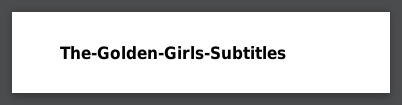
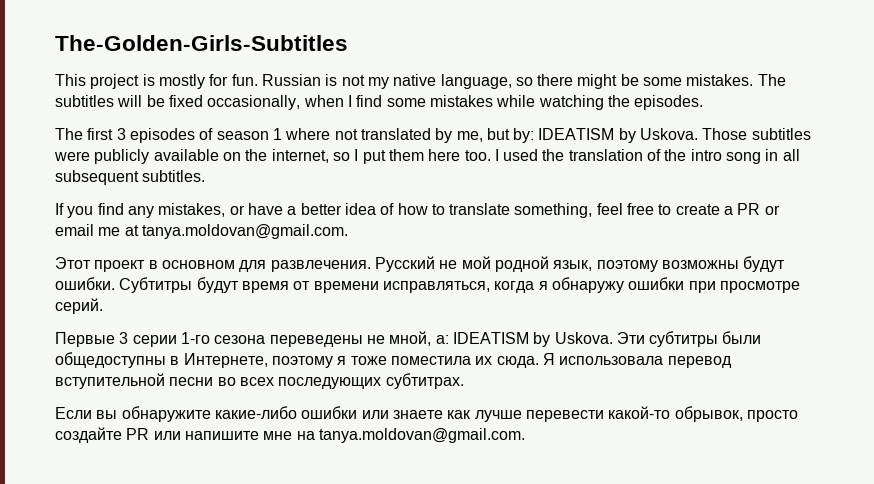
(286, 53) none -> [55,74,786,89] [55,95,704,110] [55,128,811,143] [54,149,800,164] [55,170,206,185] [55,203,780,218] [55,224,348,239] [55,256,786,272] [55,277,800,293] [55,298,103,314] [55,331,762,347] [55,352,732,368] [55,373,464,389] [55,406,798,422] [55,427,525,443] // This project is mostly for fun. Russian is not my native language, so there might be some mistakes. The subtitles will be fixed occasionally, when I find some mistakes while watching the episodes. // The first 3 episodes of season 1 where not translated by me, but by: IDEATISM by Uskova. Those subtitles were publicly available on the internet, so I put them here too. I used the translation of the intro song in all subsequent subtitles. // If you find any mistakes, or have a better idea of how to translate something, feel free to create a PR or email me at tanya.moldovan@gmail.com. // Этот проект в основном для развлечения. Русский не мой родной язык, поэтому возможны будут ошибки. Субтитры будут время от времени исправляться, когда я обнаружу ошибки при просмотре серий. // Первые 3 серии 1-го сезона переведены не мной, а: IDEATISM by Uskova. Эти субтитры были общедоступны в Интернете, поэтому я тоже поместила их сюда. Я использовала перевод вступительной песни во всех последующих субтитрах. // Если вы обнаружите какие-либо ошибки или знаете как лучше перевести какой-то обрывок, просто создайте PR или напишите мне на tanya.moldovan@gmail.com.

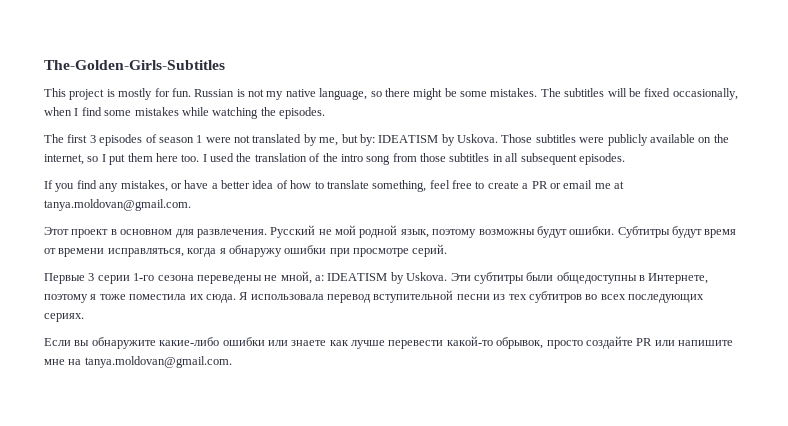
[285,128,331,140] where -> [205,137,231,143] were
(762, 158) none -> [392,153,490,162] from those subtitles
[142,170,206,182] subtitles. -> [578,153,625,165] episodes.
(214, 381) none -> [493,291,582,303] из тех субтитров
[385,373,464,389] субтитрах. -> [44,313,84,322] сериях.

